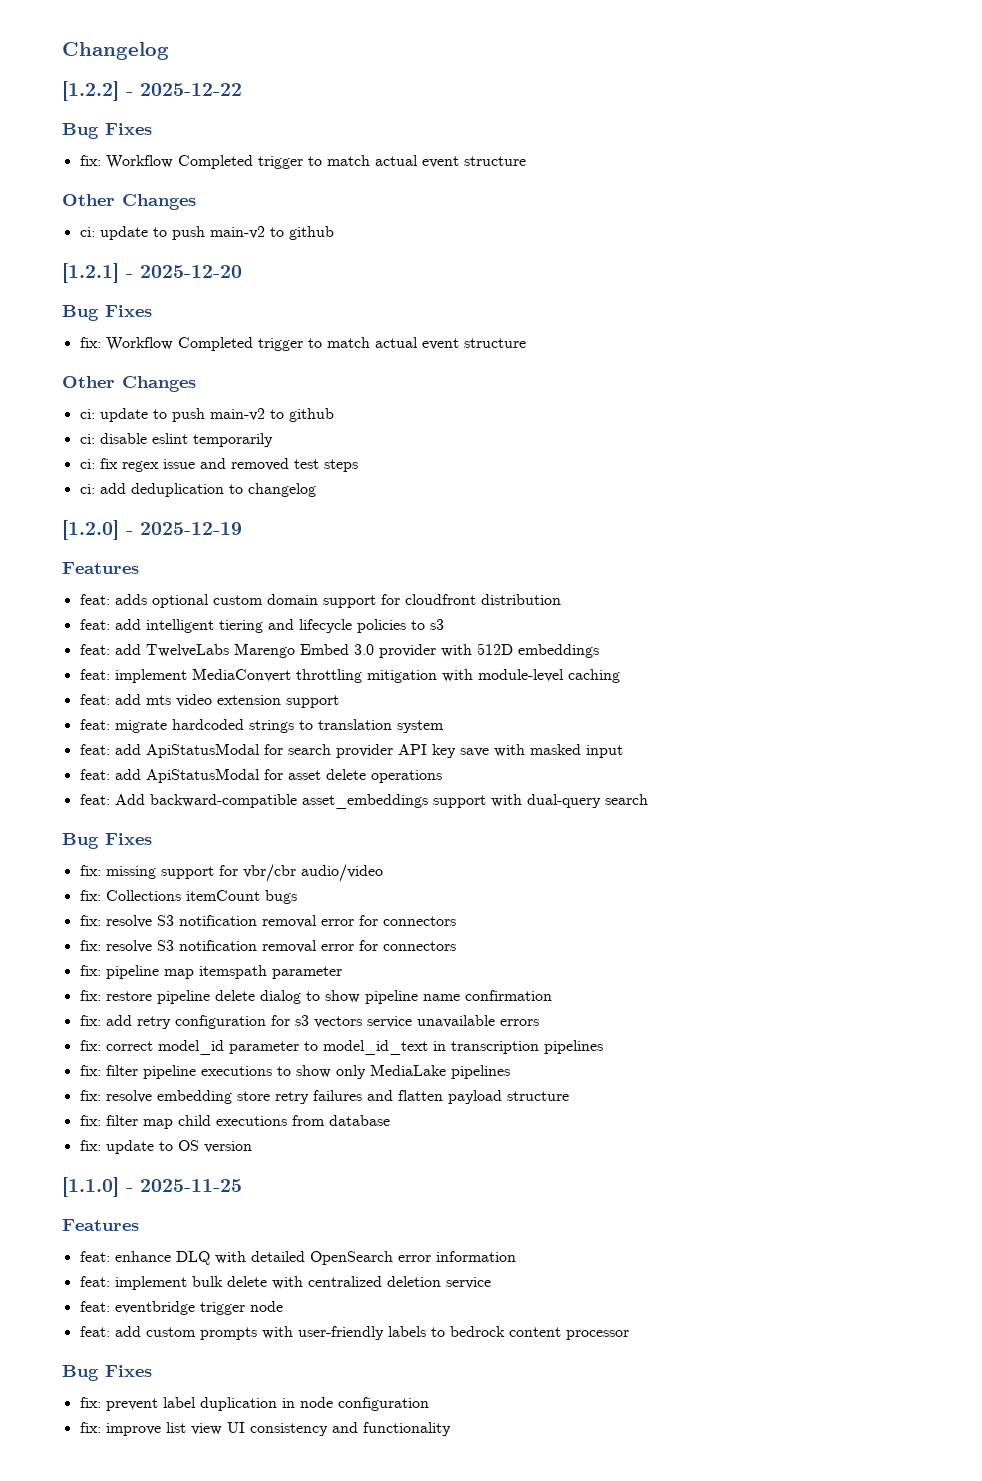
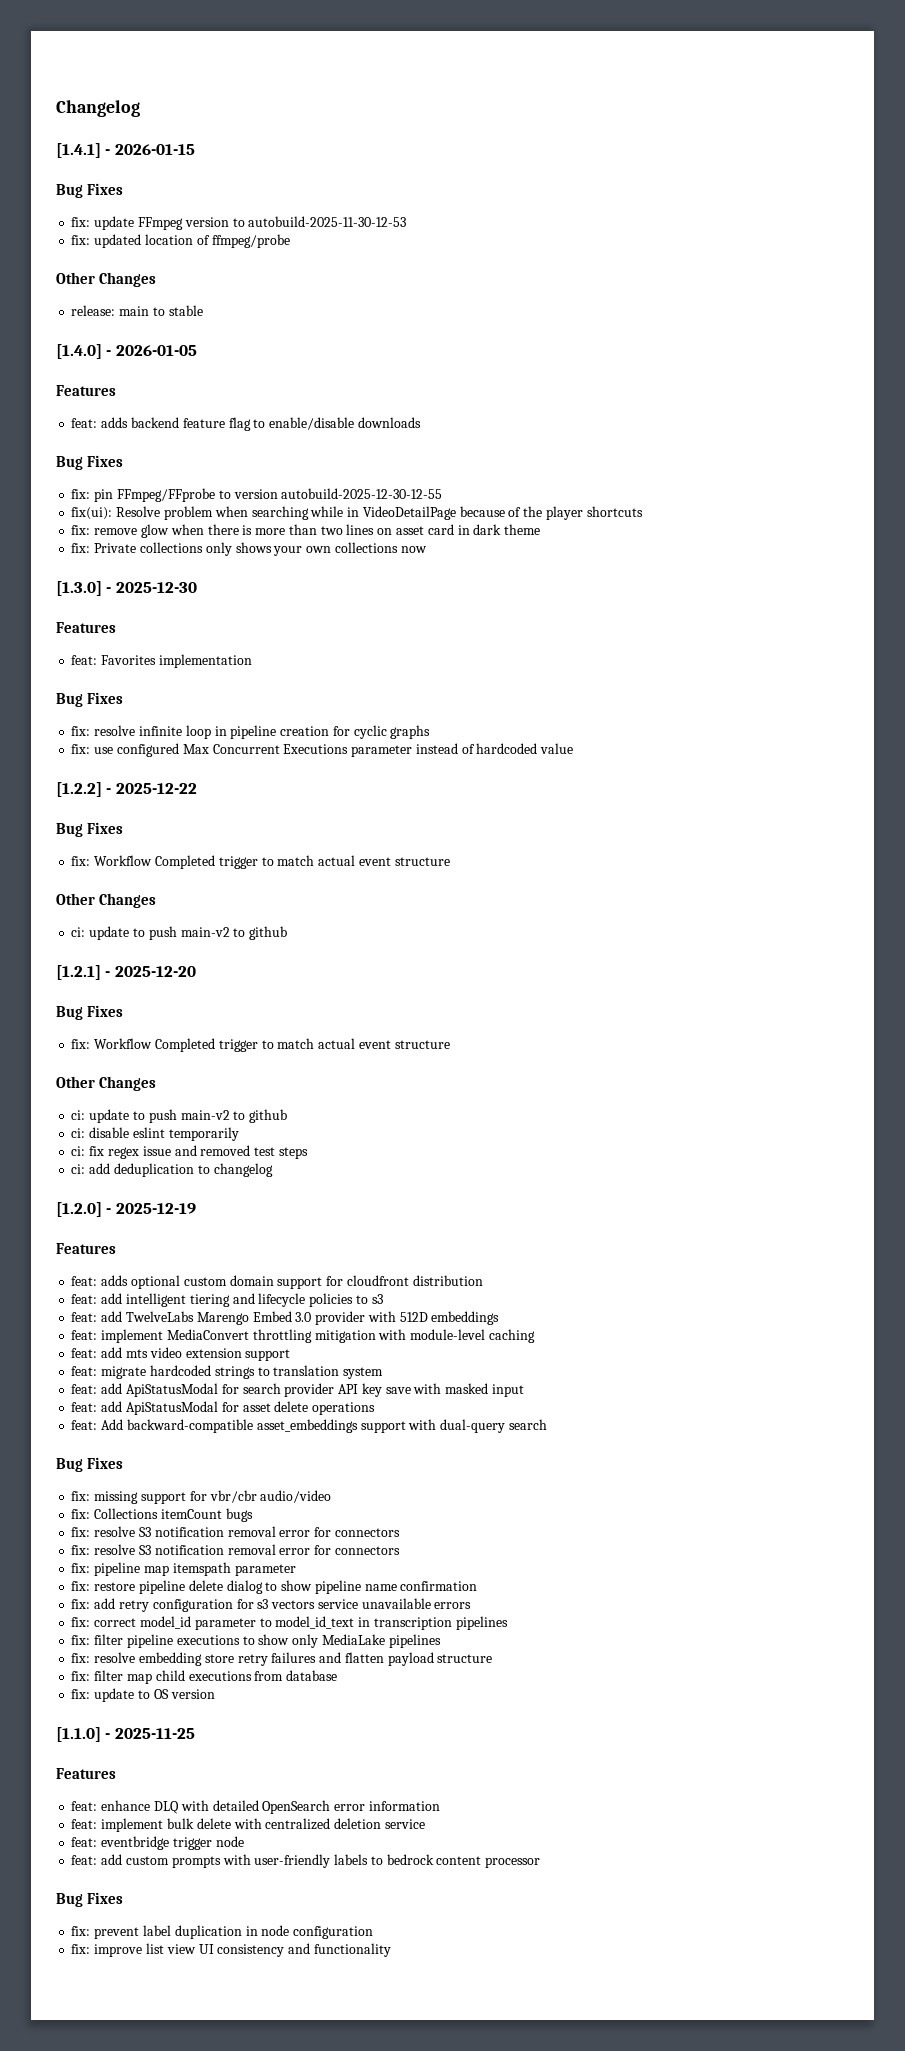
(169, 51) none -> [56,143,195,158] [56,183,124,198] [71,216,407,230] [71,234,290,248] [56,272,157,287] [71,305,203,316] [56,344,197,359] [56,385,116,396] [71,417,421,431] [56,455,124,470] [71,488,443,502] [71,506,643,520] [71,524,541,538] [71,542,427,556] [56,581,197,596] [56,622,116,633] [71,654,252,668] [56,692,124,707] [71,725,431,739] [71,743,574,757] // [1.4.1] - 2026-01-15 // Bug Fixes // fix: update FFmpeg version to autobuild-2025-11-30-12-53 // fix: updated location of ffmpeg/probe // Other Changes // release: main to stable // [1.4.0] - 2026-01-05 // Features // feat: adds backend feature flag to enable/disable downloads // Bug Fixes // fix: pin FFmpeg/FFprobe to version autobuild-2025-12-30-12-55 // fix(ui): Resolve problem when searching while in VideoDetailPage because of the player shortcuts // fix: remove glow when there is more than two lines on asset card in dark theme // fix: Private collections only shows your own collections now // [1.3.0] - 2025-12-30 // Features // feat: Favorites implementation // Bug Fixes // fix: resolve infinite loop in pipeline creation for cyclic graphs // fix: use configured Max Concurrent Executions parameter instead of hardcoded value

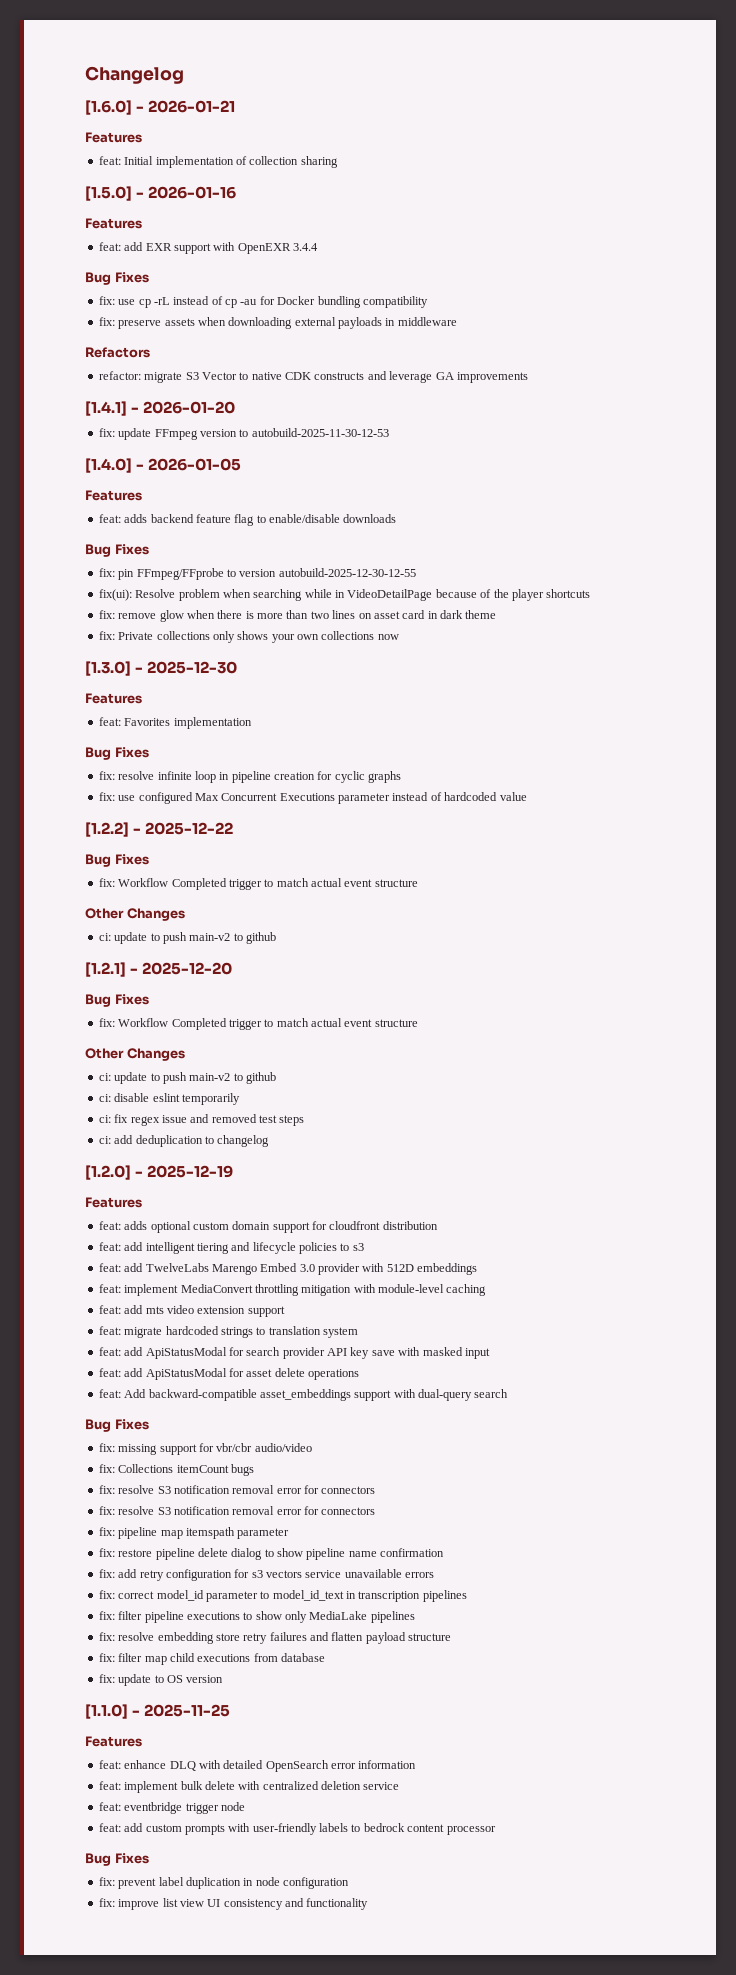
(140, 108) none -> [85,100,236,115] [85,132,142,143] [98,156,338,168] [85,186,237,201] [85,218,142,229] [98,242,318,254] [85,272,149,285] [98,296,428,308] [98,317,457,329] [85,347,150,358] [98,371,528,383] // [1.6.0] - 2026-01-21 // Features // feat: Initial implementation of collection sharing // [1.5.0] - 2026-01-16 // Features // feat: add EXR support with OpenEXR 3.4.4 // Bug Fixes // fix: use cp -rL instead of cp -au for Docker bundling compatibility // fix: preserve assets when downloading external payloads in middleware // Refactors // refactor: migrate S3 Vector to native CDK constructs and leverage GA improvements
[114,144,195,155] [56,183,124,198] 2026-01-15 // Bug Fixes -> [143,401,236,414] 2026-01-20
[71,234,290,248] [56,272,157,287] [71,305,203,316] // fix: updated location of ffmpeg/probe // Other Changes // release: main to stable -> (389, 432) none

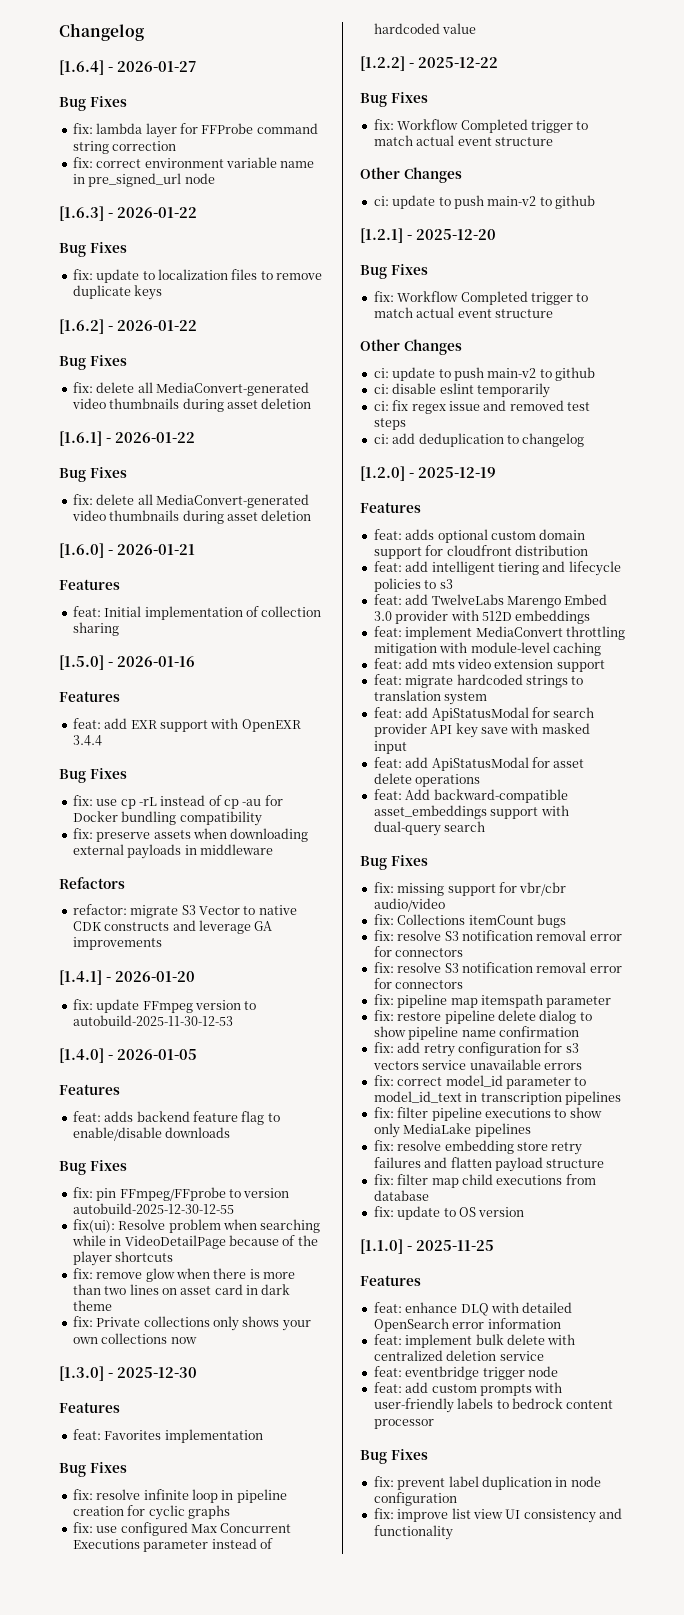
(184, 75) none -> [59,60,197,75] [59,96,127,111] [72,123,318,138] [72,141,177,154] [72,157,315,168] [72,173,215,187] [59,206,197,221] [59,242,127,257] [72,269,322,283] [72,285,163,300] [59,319,197,334] [59,355,127,370] [72,382,309,396] [71,398,312,412] [59,431,195,446] [59,467,127,482] [72,494,309,508] [71,510,312,524] // [1.6.4] - 2026-01-27 // Bug Fixes // fix: lambda layer for FFProbe command string correction // fix: correct environment variable name in pre_signed_url node // [1.6.3] - 2026-01-22 // Bug Fixes // fix: update to localization files to remove duplicate keys // [1.6.2] - 2026-01-22 // Bug Fixes // fix: delete all MediaConvert-generated video thumbnails during asset deletion // [1.6.1] - 2026-01-22 // Bug Fixes // fix: delete all MediaConvert-generated video thumbnails during asset deletion

